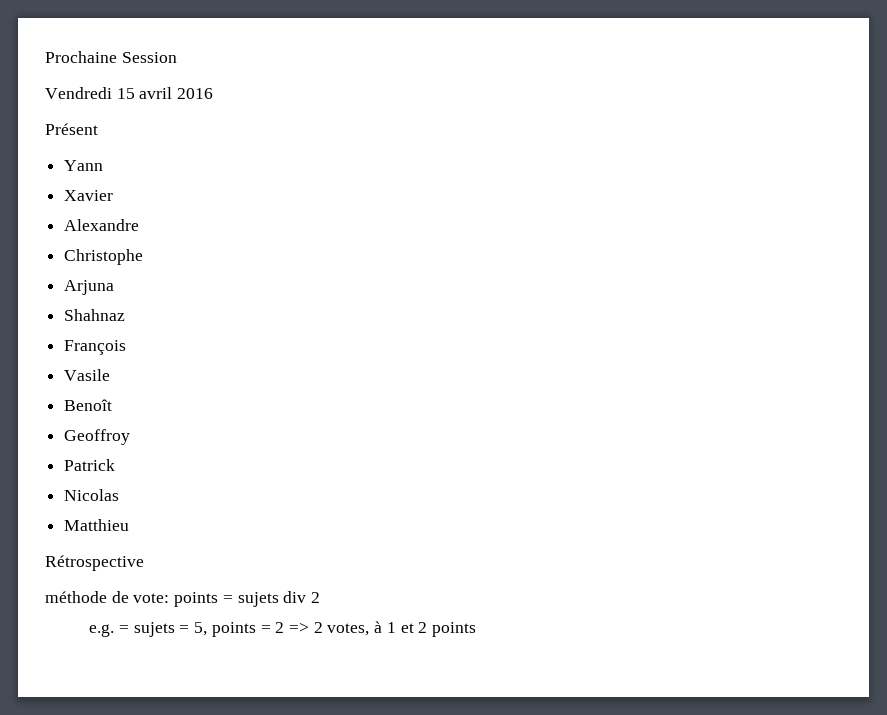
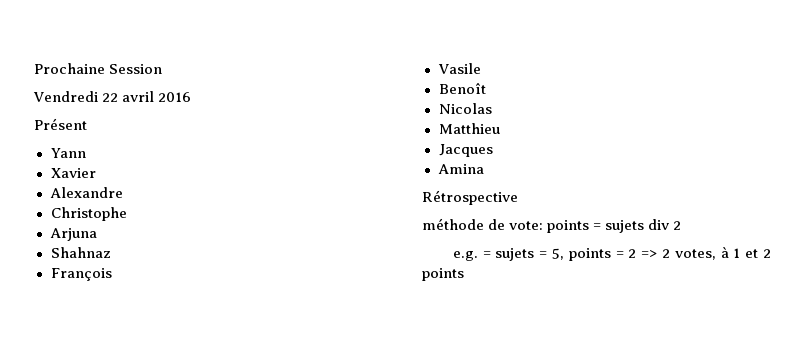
[116,88,135,99] 15 -> [102,93,119,102] 22
[64,429,131,445] [64,459,116,471] // Geoffroy // Patrick -> (486, 88) none
(130, 525) none -> [438,144,493,157] [437,164,484,174] // Jacques // Amina

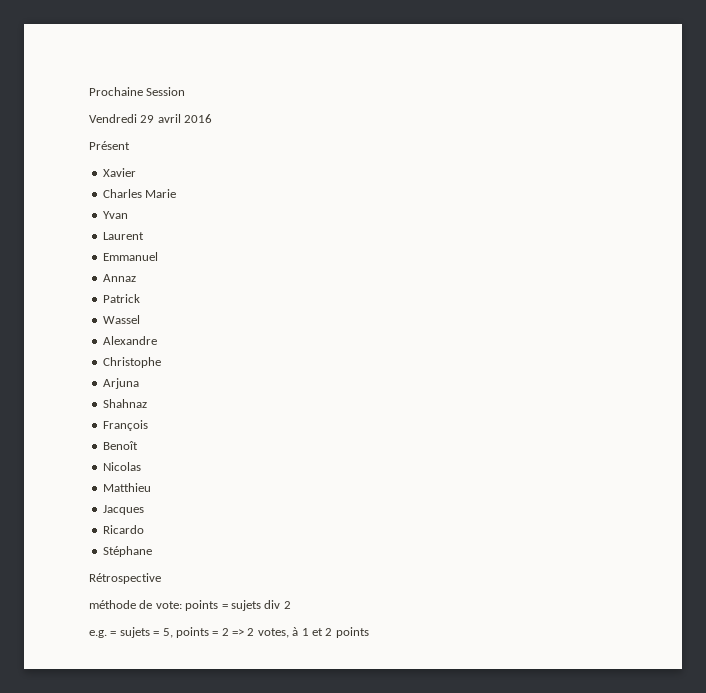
[102,93,119,102] 22 -> [140,115,155,123] 29
[50,148,87,158] [50,168,96,178] Yann // Xavier -> [102,168,136,177] [102,189,177,198] [102,211,128,219] [102,232,144,240] [102,252,158,261] [102,274,136,282] [102,294,140,303] [102,315,140,324] Xavier // Charles Marie // Yvan // Laurent // Emmanuel // Annaz // Patrick // Wassel
[437,63,481,74] // Vasile -> (148, 425) none
[437,164,484,174] Amina -> [102,525,144,534] [102,546,152,557] Ricardo // Stéphane

